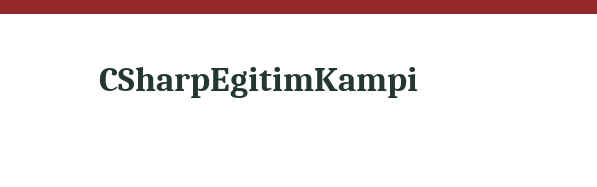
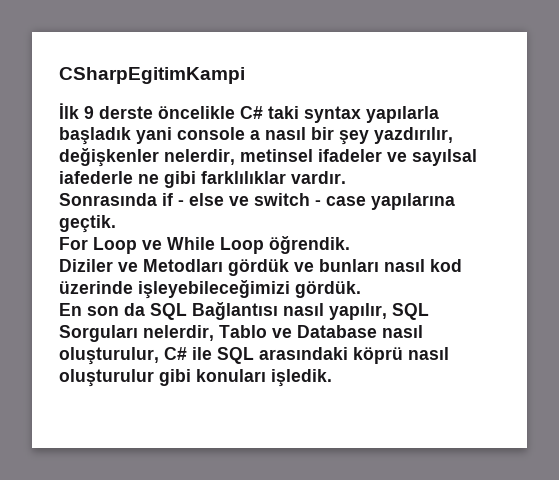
(418, 82) none -> [59,103,439,123] [59,127,453,145] [59,148,477,167] [59,171,346,188] [59,193,455,210] [59,215,116,233] [59,236,350,254] [59,259,462,276] [59,280,361,299] [59,302,429,320] [59,325,423,342] [59,347,449,365] [59,369,332,387] // İlk 9 derste öncelikle C# taki syntax yapılarla başladık yani console a nasıl bir şey yazdırılır, değişkenler nelerdir, metinsel ifadeler ve sayılsal iafederle ne gibi farklılıklar vardır. // Sonrasında if - else ve switch - case yapılarına geçtik. // For Loop ve While Loop öğrendik. // Diziler ve Metodları gördük ve bunları nasıl kod üzerinde işleyebileceğimizi gördük. // En son da SQL Bağlantısı nasıl yapılır, SQL Sorguları nelerdir, Tablo ve Database nasıl oluşturulur, C# ile SQL arasındaki köprü nasıl oluşturulur gibi konuları işledik.

